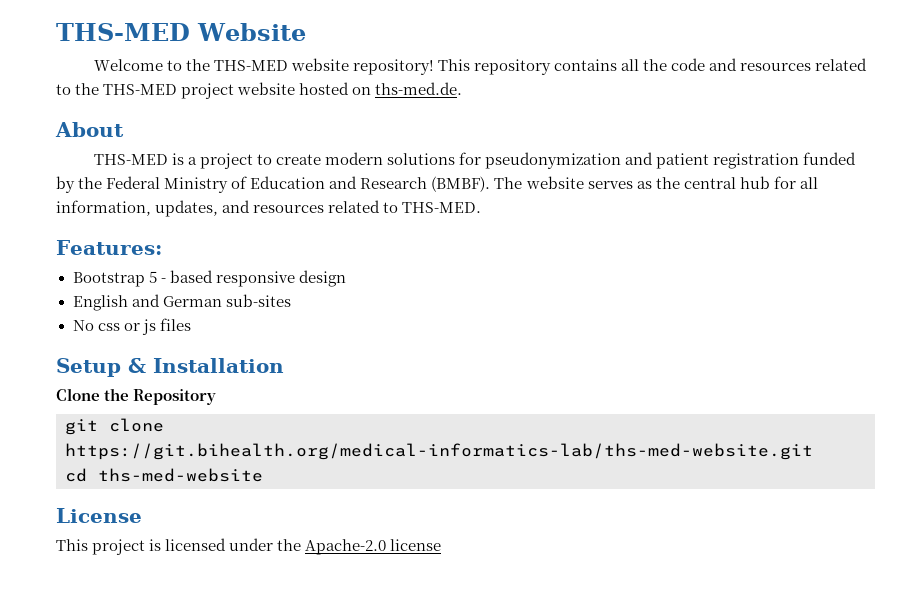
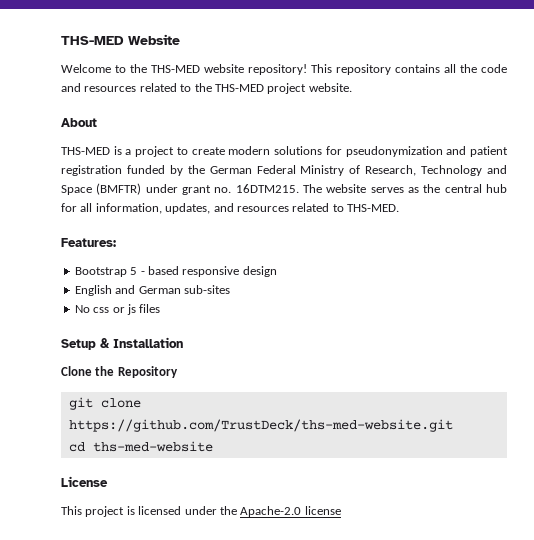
[237,82,463,95] website hosted on ths-med.de. -> [308,83,352,92] website.
(103, 183) none -> [209,166,252,174] German
[250,176,491,192] Education and Research (BMBF). -> [365,165,507,176] [61,183,299,195] Research, Technology and Space (BMFTR) under grant no. 16DTM215.
[65,443,813,460] https://git.bihealth.org/medical-informatics-lab/ths-med-website.git -> [68,419,453,432] https://github.com/TrustDeck/ths-med-website.git

